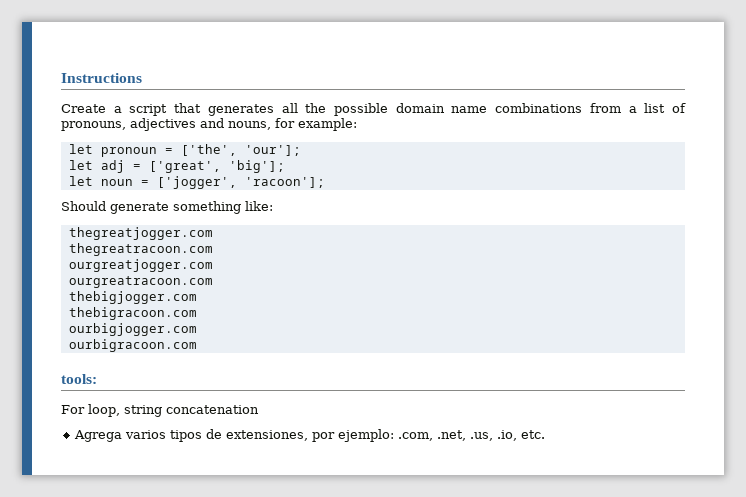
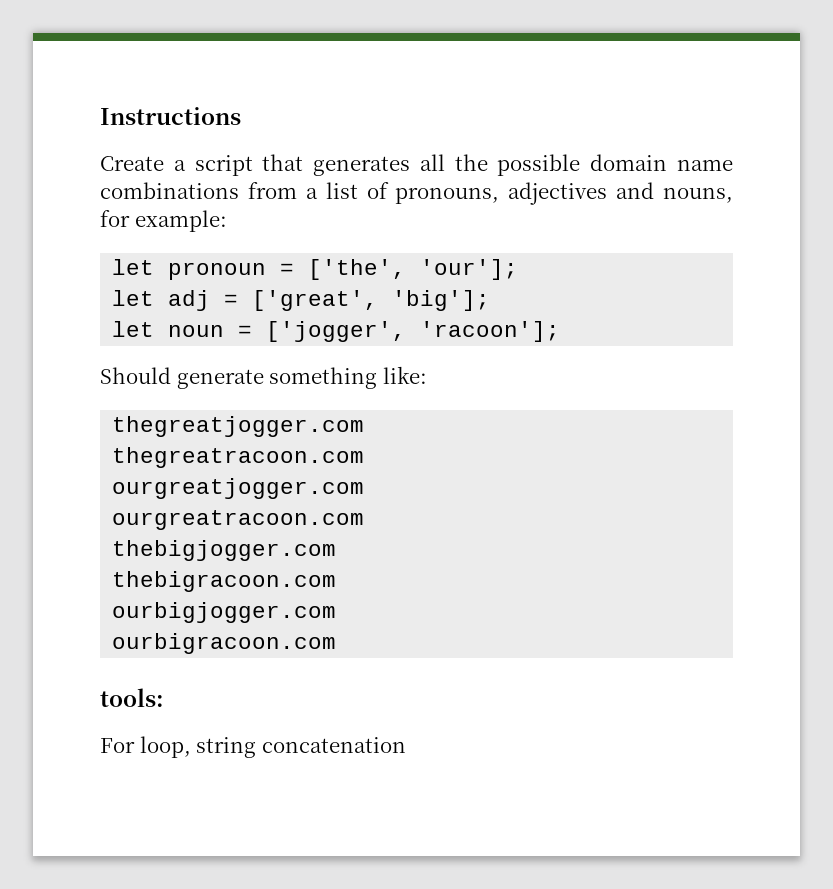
[73,429,545,442] // Agrega varios tipos de extensiones, por ejemplo: .com, .net, .us, .io, etc. -> (406, 745) none

